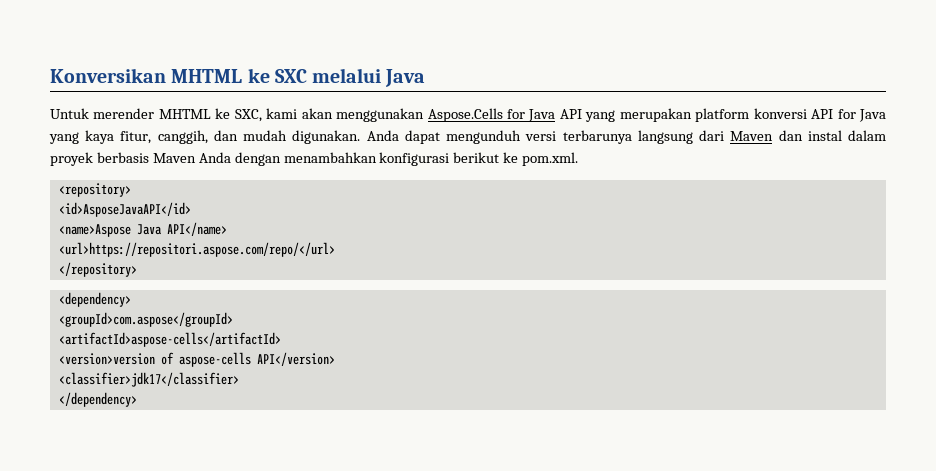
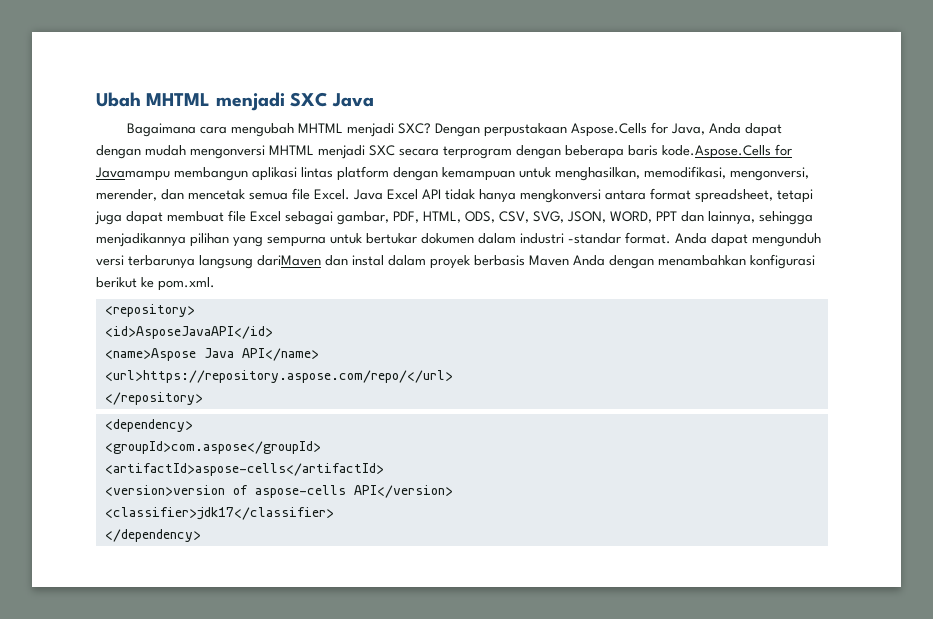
[50,68,426,87] [50,108,887,122] [49,130,361,144] Konversikan MHTML ke SXC melalui Java // Untuk merender MHTML ke SXC, kami akan menggunakan Aspose.Cells for Java API yang merupakan platform konversi API for Java yang kaya fitur, canggih, dan mudah digunakan. -> [96,92,375,111] [127,122,783,137] [96,144,792,159] [95,166,809,181] [96,188,813,203] [95,210,813,225] [96,232,671,247] Ubah MHTML menjadi SXC Java // Bagaimana cara mengubah MHTML menjadi SXC? Dengan perpustakaan Aspose.Cells for Java, Anda dapat dengan mudah mengonversi MHTML menjadi SXC secara terprogram dengan beberapa baris kode.Aspose.Cells for Javamampu membangun aplikasi lintas platform dengan kemampuan untuk menghasilkan, memodifikasi, mengonversi, merender, dan mencetak semua file Excel. Java Excel API tidak hanya mengkonversi antara format spreadsheet, tetapi juga dapat membuat file Excel sebagai gambar, PDF, HTML, ODS, CSV, SVG, JSON, WORD, PPT dan lainnya, sehingga menjadikannya pilihan yang sempurna untuk bertukar dokumen dalam industri -standar format.
[699,130,774,141] dari Maven -> [257,255,321,266] dariMaven
[58,242,335,257] <url>https://repositori.aspose.com/repo/</url> -> [104,370,453,383] <url>https://repository.aspose.com/repo/</url>

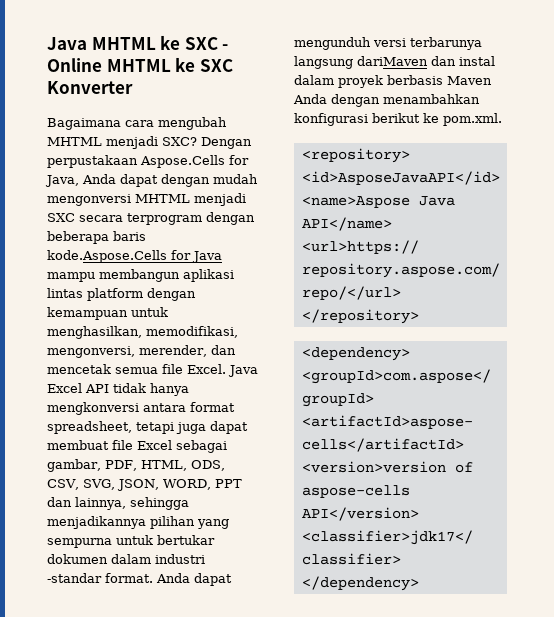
[96,92,375,111] Ubah MHTML menjadi SXC Java -> [47,35,229,50] [47,57,233,72] [47,81,133,94] Java MHTML ke SXC - Online MHTML ke SXC Konverter
[95,167,170,181] Javamampu -> [192,251,222,263] [47,272,95,282] Java mampu

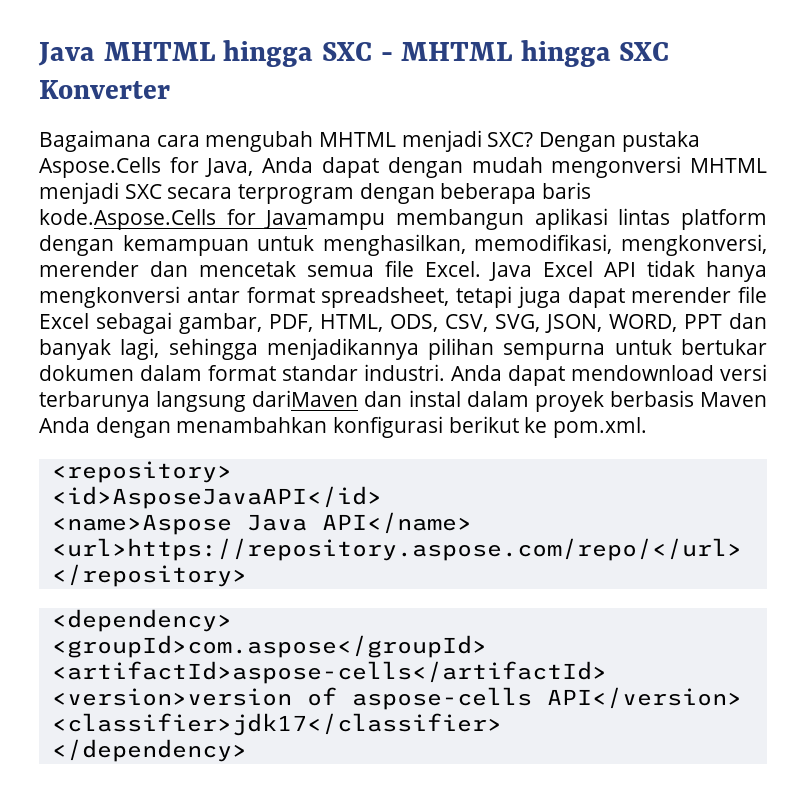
[160,35,181,50] ke -> [223,40,314,67] hingga
[47,57,196,72] Online MHTML ke -> [401,40,611,67] MHTML hingga
[47,155,138,168] perpustakaan -> [621,131,700,152] pustaka
[192,251,222,263] [47,272,95,282] Java mampu -> [264,210,386,230] Javamampu
[47,345,207,358] mengonversi, merender, -> [621,234,768,256] [39,261,139,277] mengkonversi, merender
[143,403,186,412] antara -> [186,288,240,303] antar
[47,440,109,450] membuat -> [631,287,732,303] merender
[75,497,126,510] lainnya, -> [39,338,160,360] banyak lagi,
[197,519,229,529] yang -> (495, 349) none
[155,554,205,564] [47,573,232,586] [294,37,371,50] industri -standar format. Anda dapat mengunduh -> [208,364,714,386] format standar industri. Anda dapat mendownload

